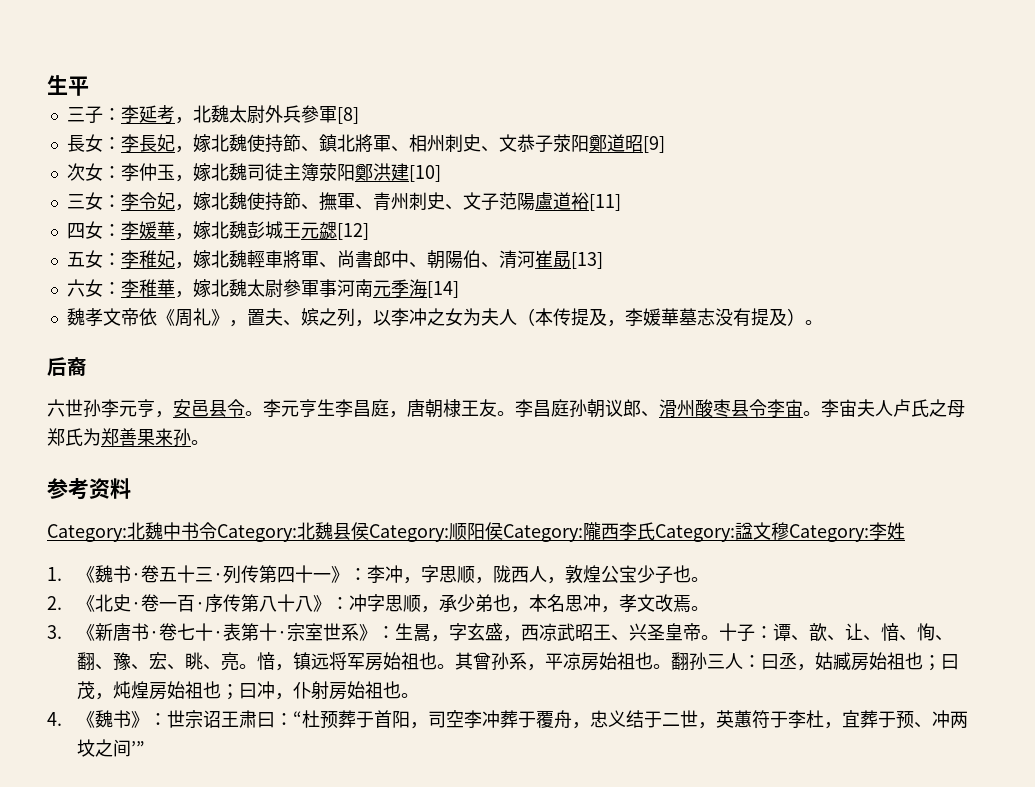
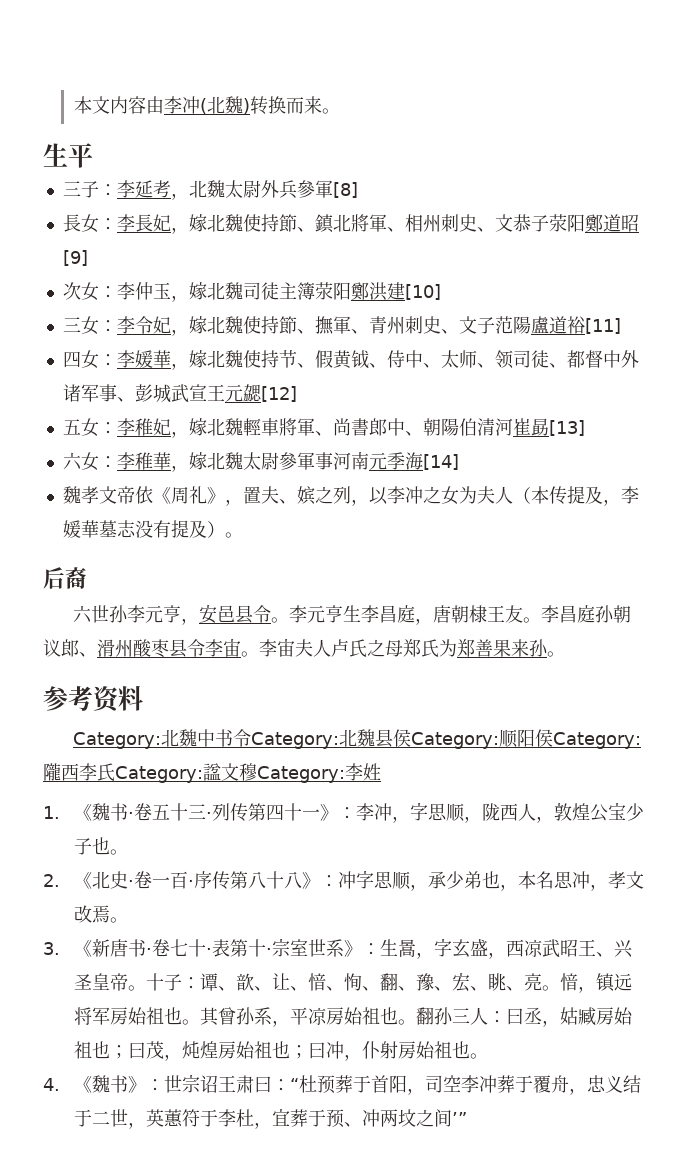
(47, 85) none -> [73,96,340,115] 本文内容由李冲(北魏)转换而来。 //
[246,221,283,239] 彭城 -> [242,350,639,369] [62,384,207,403] 使持节、假黄钺、侍中、太师、领司徒、都督中外诸军事、彭城武宣
[480,262,499,268] 、 -> (477, 427) none

